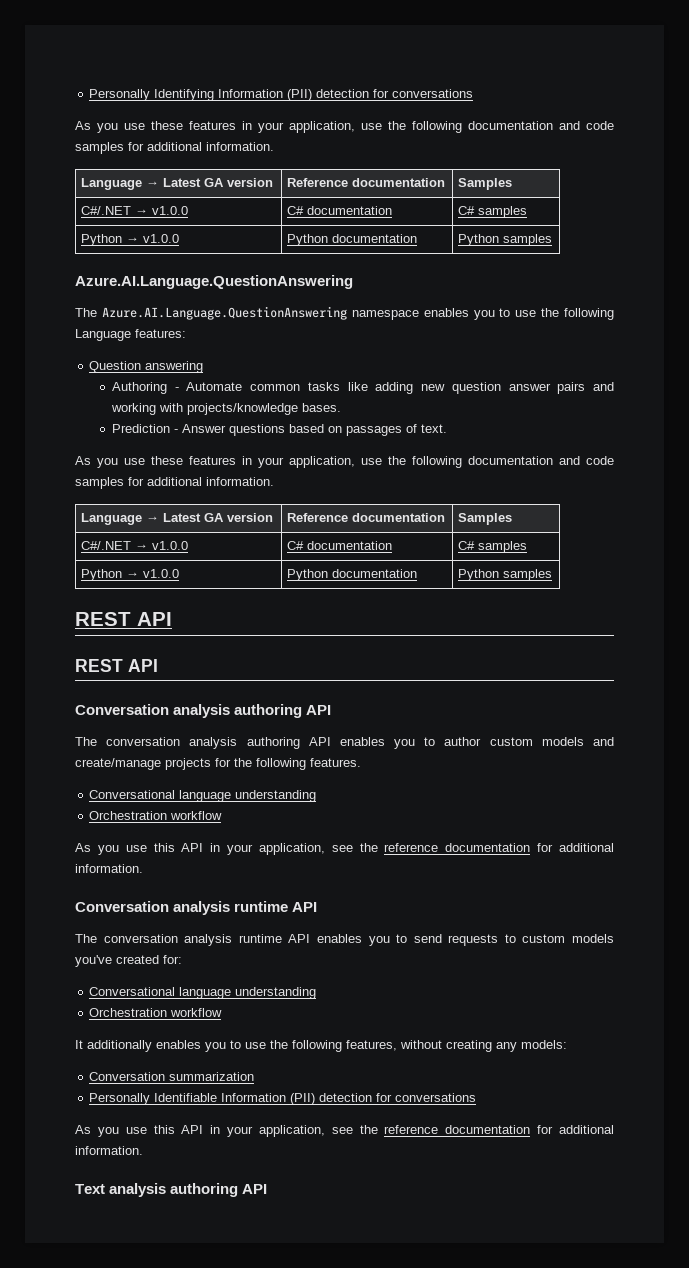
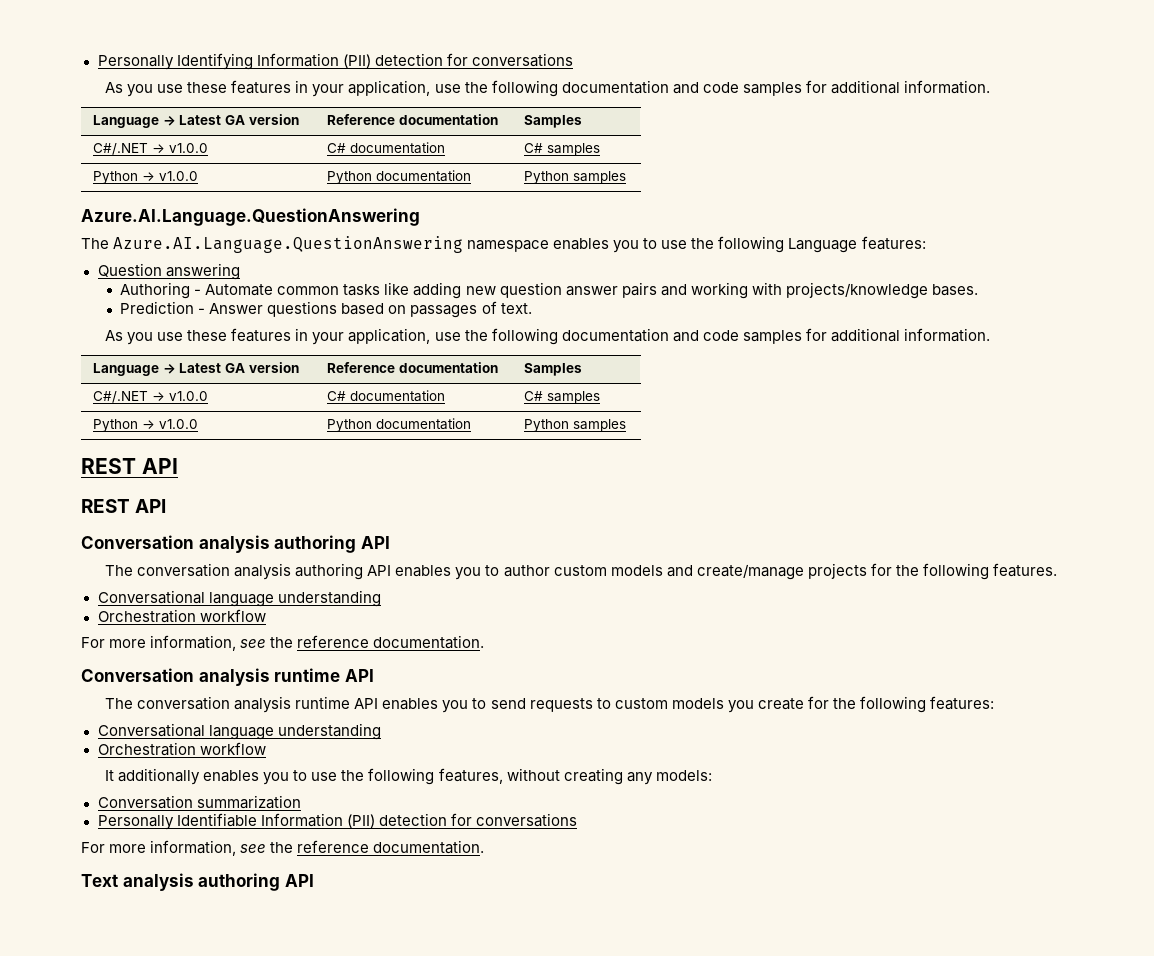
[75,843,615,855] [75,864,143,873] As you use this API in your application, see the reference documentation for additional information. -> [81,635,485,651] For more information, see the reference documentation.
[75,955,182,967] you've created for: -> [727,696,995,713] you create for the following features:
[75,1125,615,1137] [75,1146,143,1155] As you use this API in your application, see the reference documentation for additional information. -> [81,840,485,856] For more information, see the reference documentation.

